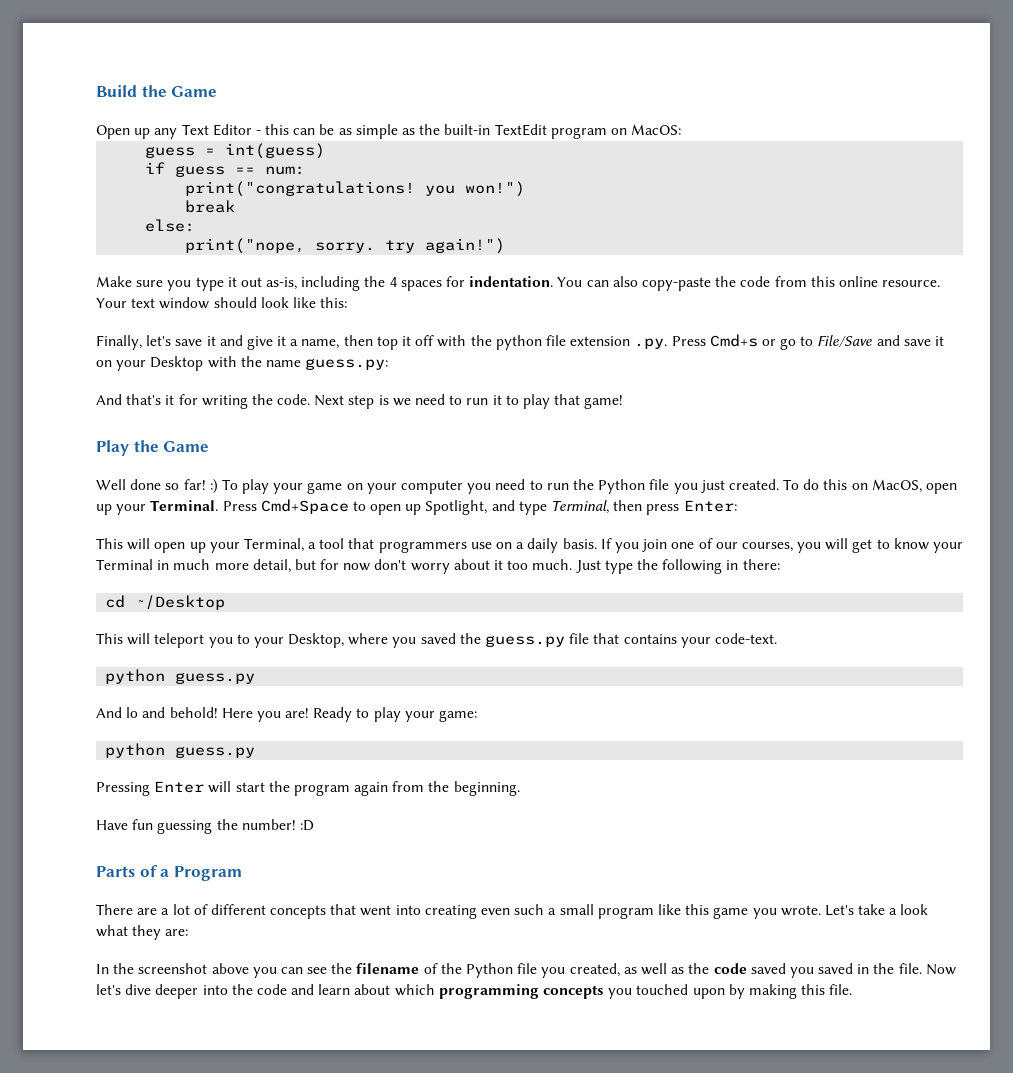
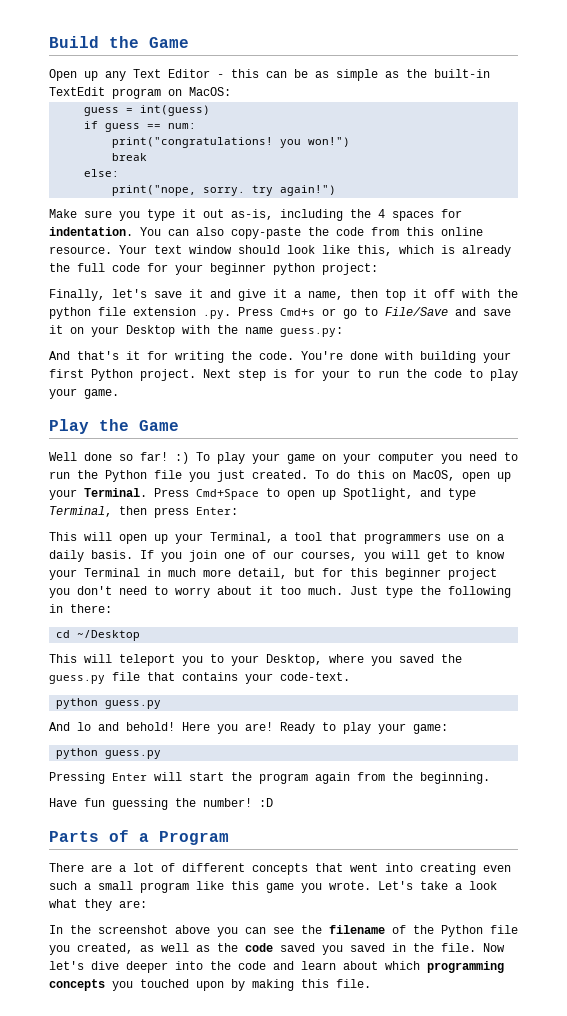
[320,297,348,308] this: -> [357,245,511,257] [49,263,378,275] this, which is already the full code for your beginner python project:
[314,394,624,409] Next step is we need to run it to play that game! -> [301,351,511,363] [49,369,518,381] [49,388,119,399] You're done with building your first Python project. Next step is for your to run the code to play your game.
[343,559,407,571] now don't -> [350,568,497,580] [49,586,168,598] this beginner project you don't need to

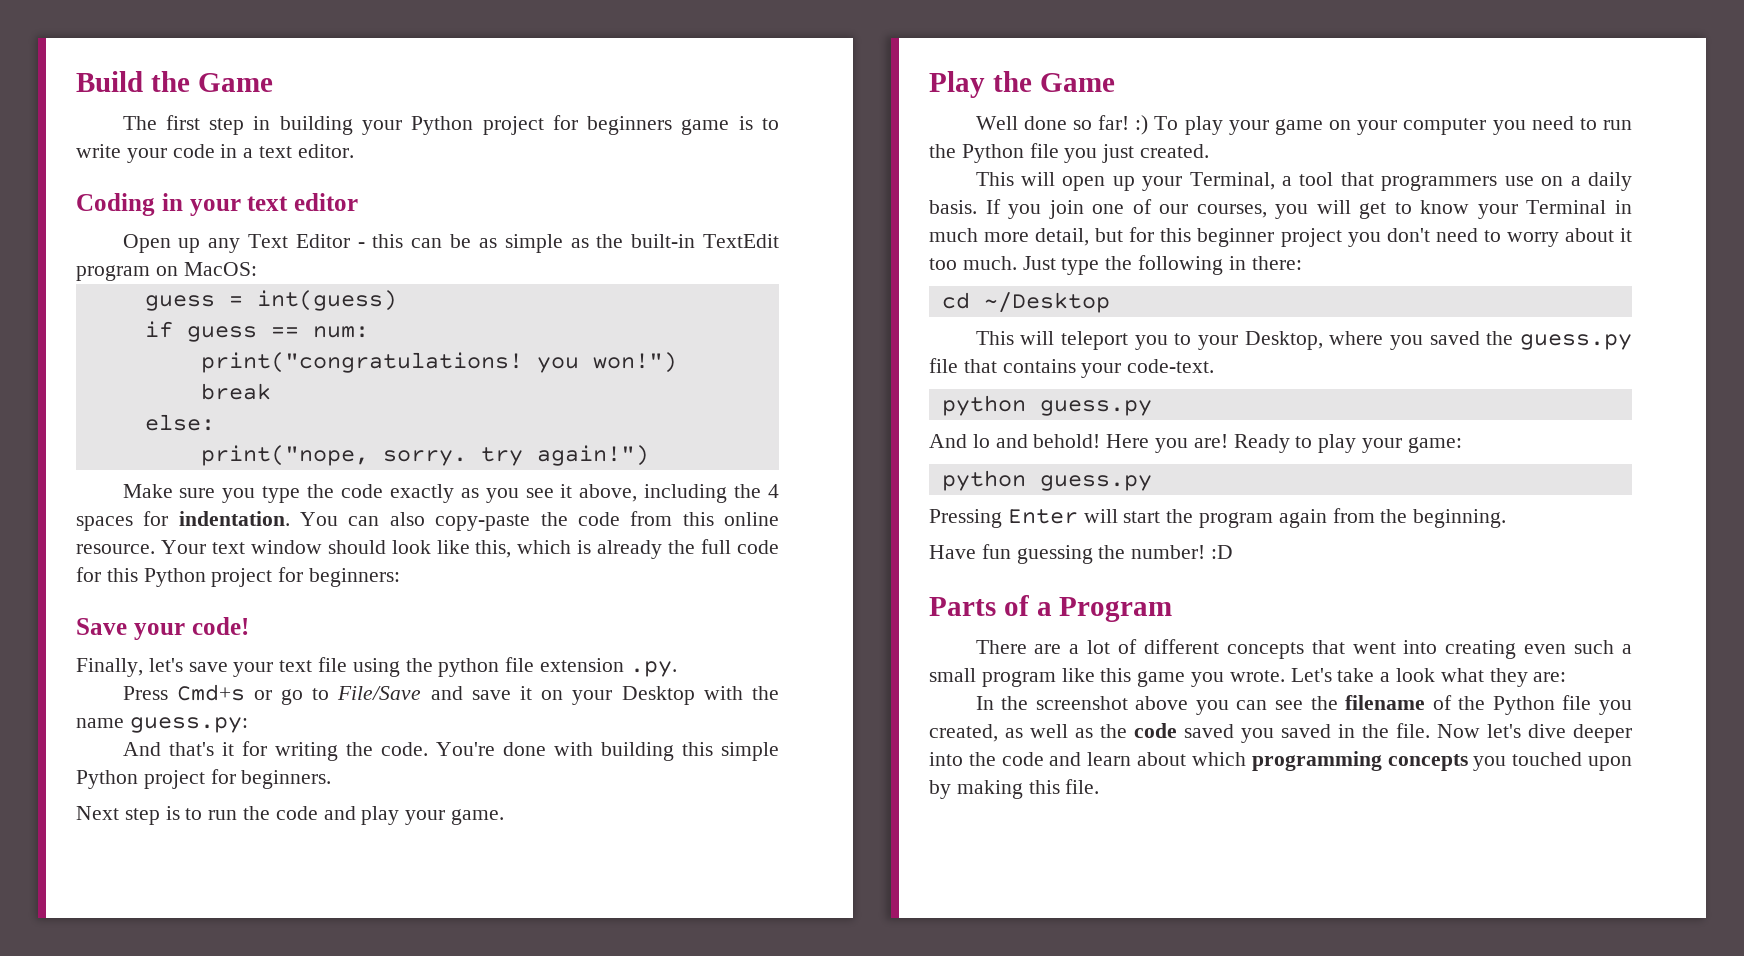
(189, 42) none -> [122,115,779,135] [76,144,354,163] [76,193,358,216] // The first step in building your Python project for beginners game is to write your code in a text editor. // Coding in your text editor
[182,209,273,220] it out as-is, -> [307,484,638,503] the code exactly as you see it above,
[175,263,378,275] [49,289,490,301] your beginner python project: // Finally, let's save it and give it a name, then top it off with -> [106,567,401,587] [76,617,249,640] [76,657,400,677] this Python project for beginners: // Save your code! // Finally, let's save your text file using
(231, 314) none -> (677, 669) //
[483,352,511,363] [49,369,196,381] your first Python project. -> [681,742,779,761] [76,769,332,789] this simple Python project for beginners. //
[294,369,350,381] for your -> (180, 813) none
[469,369,483,378] to -> [323,806,356,820] and
[315,470,511,482] [49,488,476,500] [49,506,238,518] To do this on MacOS, open up your Terminal. Press Cmd+Space to open up Spotlight, and type Terminal, then press Enter: -> (1210, 151) none

